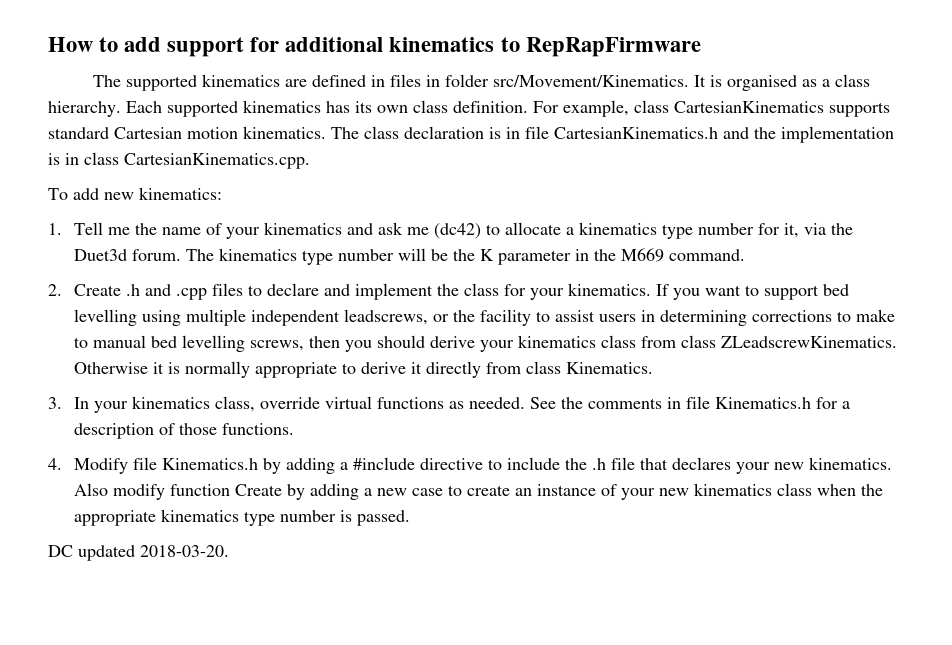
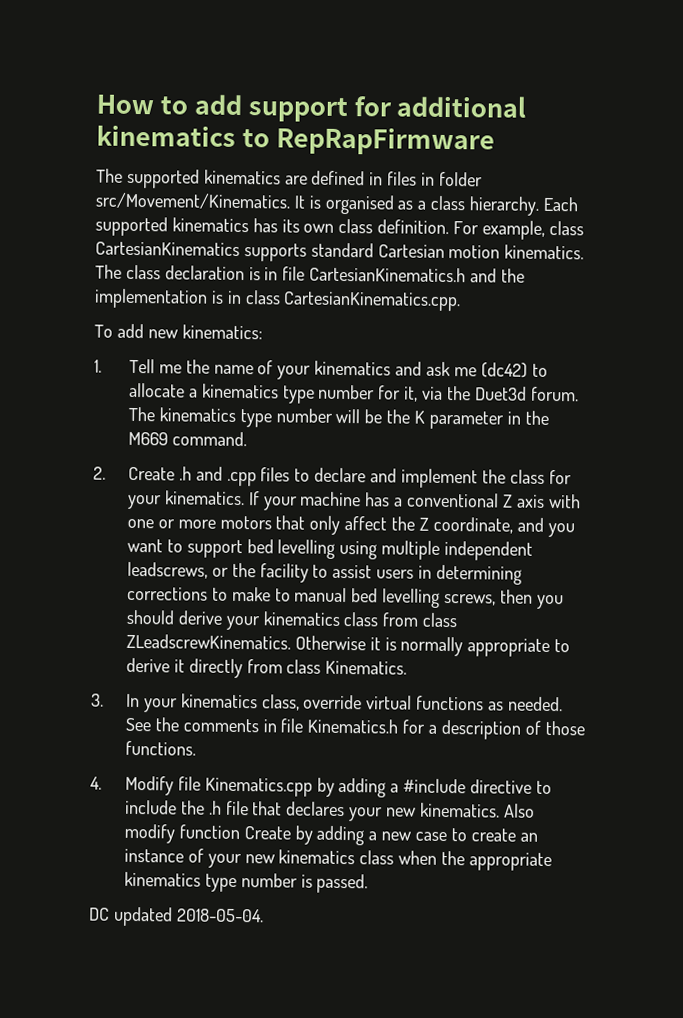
(670, 290) none -> [262,491,581,511] [127,515,544,535] your machine has a conventional Z axis with one or more motors that only affect the Z coordinate, and
[162,458,259,470] Kinematics.h -> [204,777,313,797] Kinematics.cpp
[140,545,229,557] 2018-03-20. -> [176,908,264,923] 2018-05-04.

